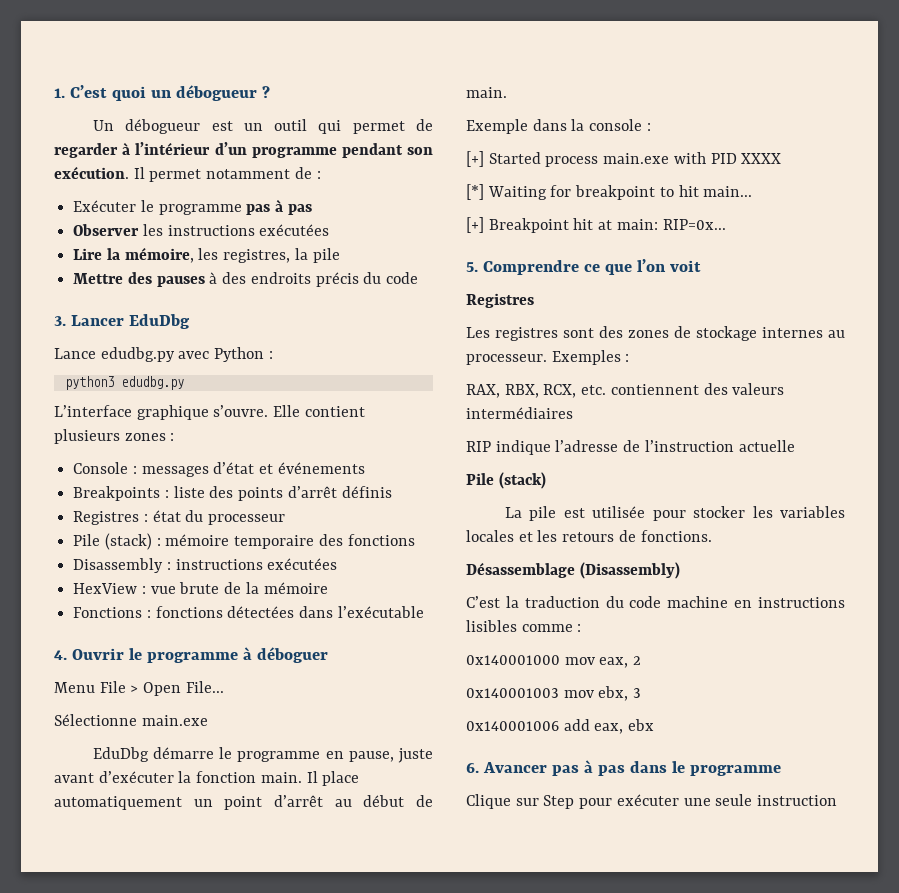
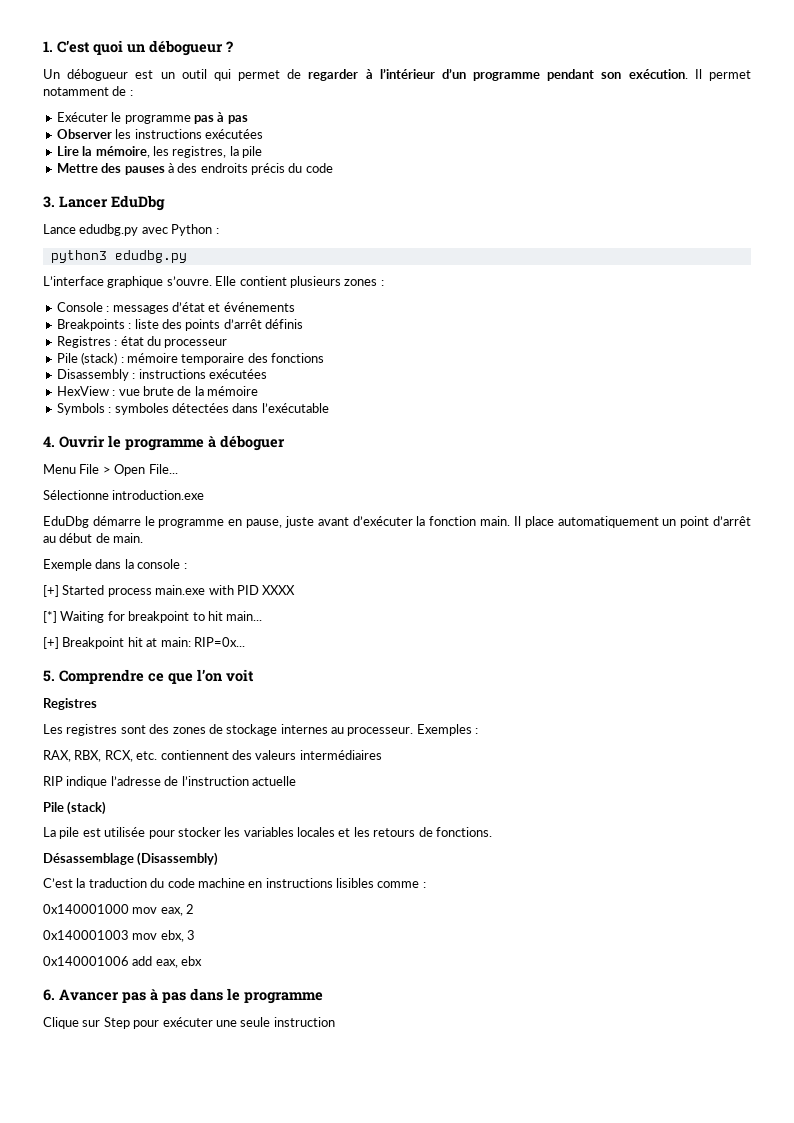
[73,606,223,618] Fonctions : fonctions -> [56,403,169,415] Symbols : symboles
[141,715,208,726] main.exe -> [112,490,205,500] introduction.exe

